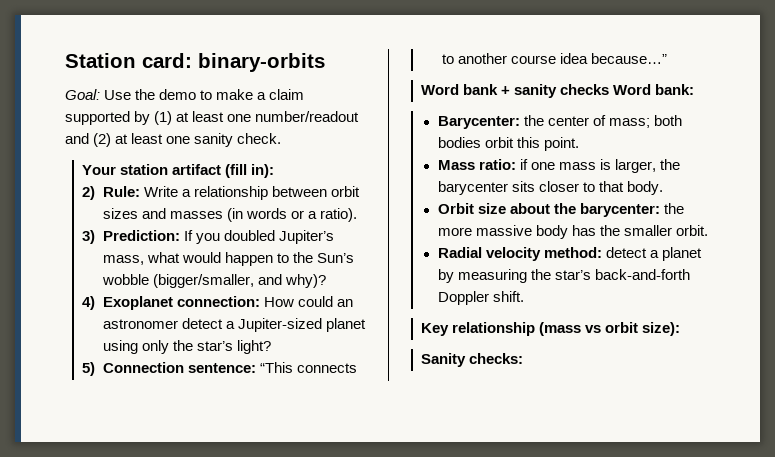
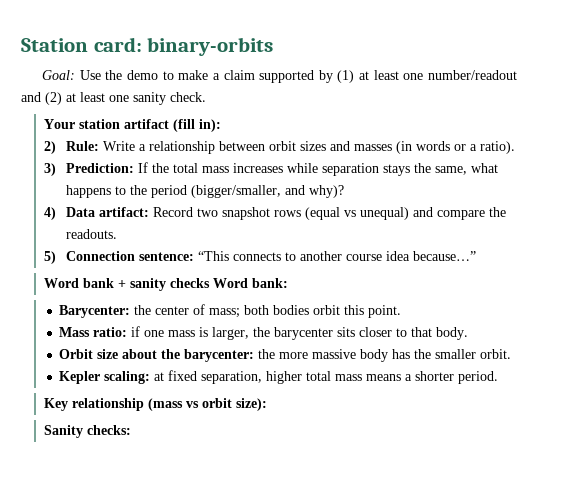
[195,230,334,244] [102,252,354,266] [101,274,326,288] [82,296,353,310] [102,318,366,332] [102,340,271,354] you doubled Jupiter’s mass, what would happen to the Sun’s wobble (bigger/smaller, and why)? // 4) Exoplanet connection: How could an astronomer detect a Jupiter-sized planet using only the star’s light? -> [152,163,499,176] [66,185,345,198] [43,207,507,220] [66,229,118,239] the total mass increases while separation stays the same, what happens to the period (bigger/smaller, and why)? // 4) Data artifact: Record two snapshot rows (equal vs unequal) and compare the readouts.
[437,247,702,261] [437,269,690,283] [437,291,524,305] Radial velocity method: detect a planet by measuring the star’s back-and-forth Doppler shift. -> [59,370,499,384] Kepler scaling: at fixed separation, higher total mass means a shorter period.

